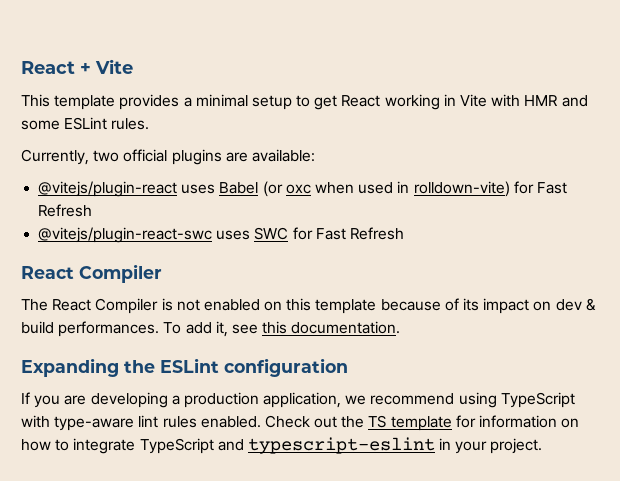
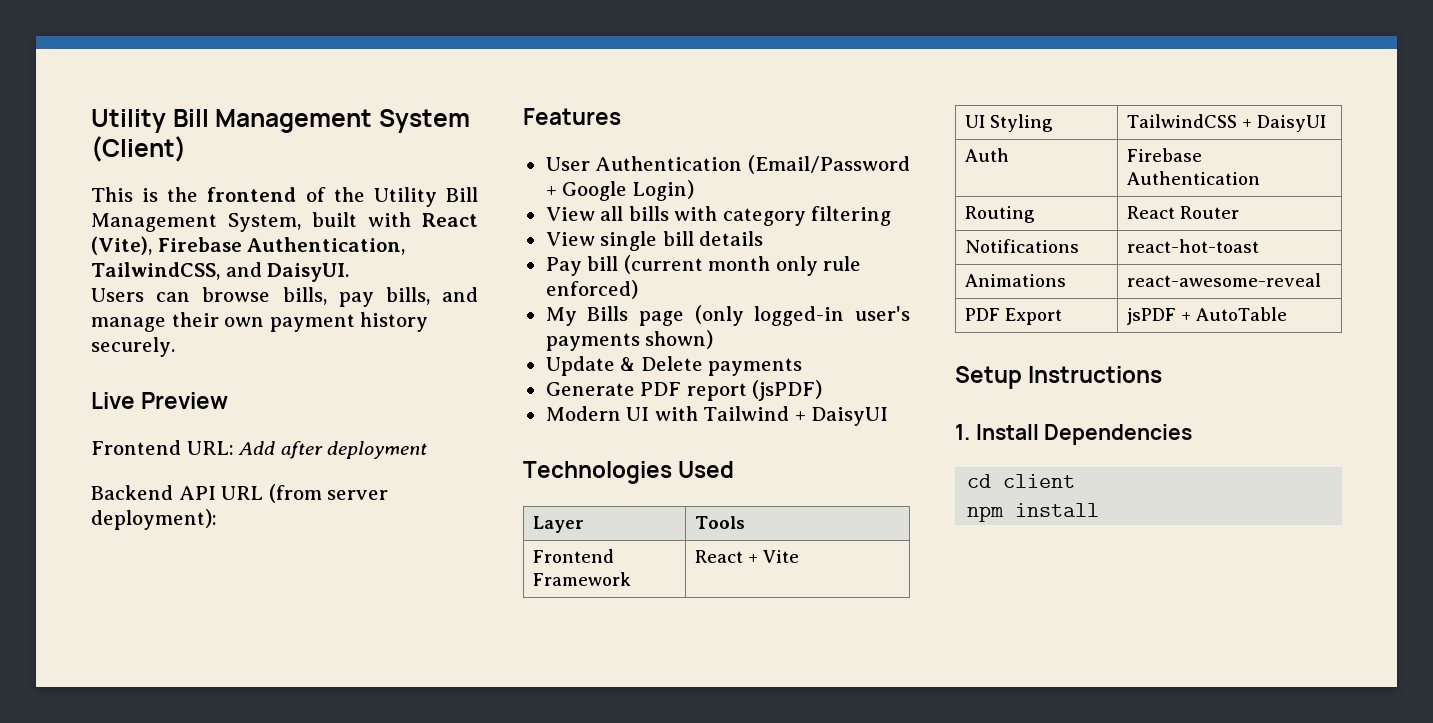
[21,59,133,74] [21,94,588,110] [21,117,150,130] [21,149,315,165] [38,181,567,197] [38,204,93,217] [38,227,404,243] [21,264,162,283] [21,298,596,314] [21,321,401,337] [21,358,348,377] [21,392,575,408] [21,415,580,431] [21,437,543,454] React + Vite // This template provides a minimal setup to get React working in Vite with HMR and some ESLint rules. // Currently, two official plugins are available: // @vitejs/plugin-react uses Babel (or oxc when used in rolldown-vite) for Fast Refresh // @vitejs/plugin-react-swc uses SWC for Fast Refresh // React Compiler // The React Compiler is not enabled on this template because of its impact on dev & build performances. To add it, see this documentation. // Expanding the ESLint configuration // If you are developing a production application, we recommend using TypeScript with type-aware lint rules enabled. Check out the TS template for information on how to integrate TypeScript and typescript-eslint in your project. -> [91,109,470,133] [91,136,186,162] [91,187,478,207] [91,212,478,232] [91,236,406,255] [91,262,350,282] [91,287,479,307] [91,312,429,332] [91,337,175,357] [91,392,229,409] [91,440,428,459] [91,484,389,503] [91,509,217,530] [523,108,621,125] [545,155,910,174] [545,180,694,201] [545,206,892,226] [545,231,764,251] [545,255,862,276] [545,280,638,299] [545,305,910,326] [545,330,714,351] [545,356,803,376] [545,380,823,401] [545,406,889,426] [523,461,735,484] [533,516,585,533] [695,516,746,529] [533,549,615,563] [533,572,632,586] [695,550,800,563] [965,114,1054,132] [1127,114,1327,132] [965,148,1010,162] [1127,148,1203,162] [1127,171,1261,185] [965,206,1036,223] [1127,206,1240,219] [965,239,1080,253] [1127,239,1260,253] [965,274,1067,287] [1127,273,1322,287] [965,308,1063,325] [1127,307,1288,325] [955,366,1163,389] [955,424,1193,445] [967,474,1076,488] [967,503,1100,522] Utility Bill Management System (Client) // This is the frontend of the Utility Bill Management System, built with React (Vite), Firebase Authentication, TailwindCSS, and DaisyUI. // Users can browse bills, pay bills, and manage their own payment history securely. // Live Preview // Frontend URL: Add after deployment // Backend API URL (from server deployment): // Features // User Authentication (Email/Password + Google Login) // View all bills with category filtering // View single bill details // Pay bill (current month only rule enforced) // My Bills page (only logged-in user's payments shown) // Update & Delete payments // Generate PDF report (jsPDF) // Modern UI with Tailwind + DaisyUI // Technologies Used // Layer | Tools // Frontend Framework | React + Vite // UI Styling | TailwindCSS + DaisyUI // Auth | Firebase Authentication // Routing | React Router // Notifications | react-hot-toast // Animations | react-awesome-reveal // PDF Export | jsPDF + AutoTable // Setup Instructions // 1. Install Dependencies // cd client // npm install

